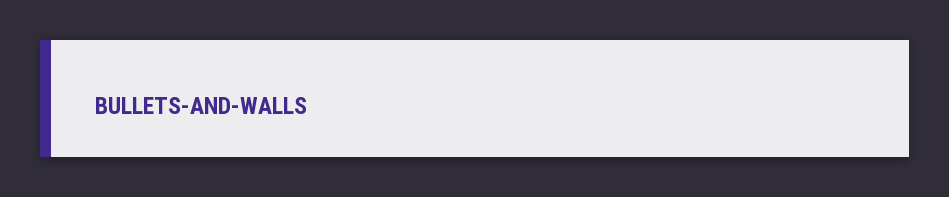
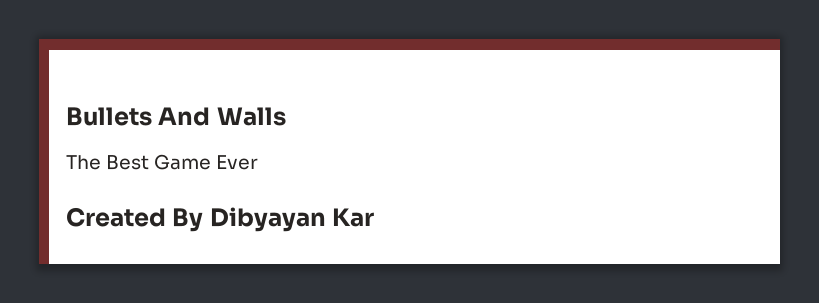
[95,97,307,114] BULLETS-AND-WALLS -> [66,107,286,126] [66,154,259,170] [66,207,375,232] Bullets And Walls // The Best Game Ever // Created By Dibyayan Kar

